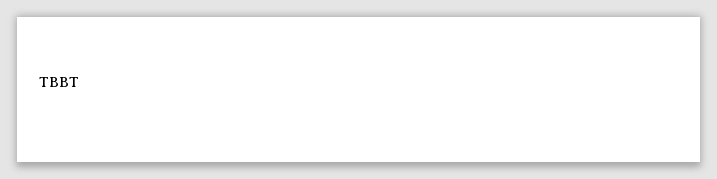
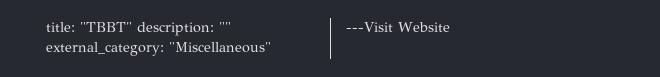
[39,77,79,87] TBBT -> [46,22,231,36] [46,42,271,56] [346,22,450,32] title: "TBBT" description: "" external_category: "Miscellaneous" ---Visit Website

